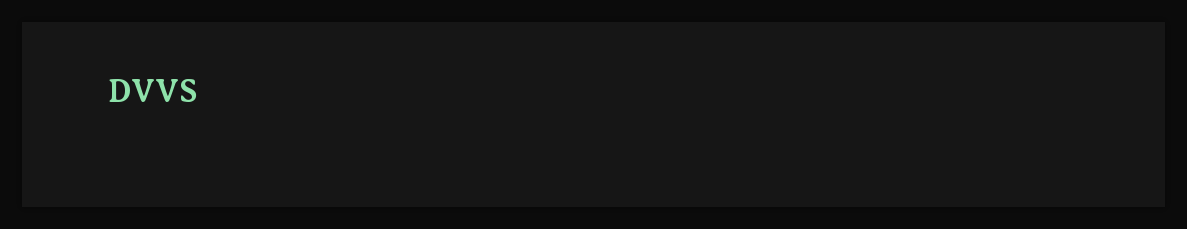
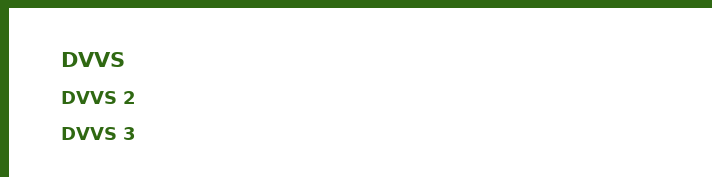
[108,79,197,102] DVVS -> [61,52,125,67] [61,91,136,104] [61,127,136,140] DVVS // DVVS 2 // DVVS 3

